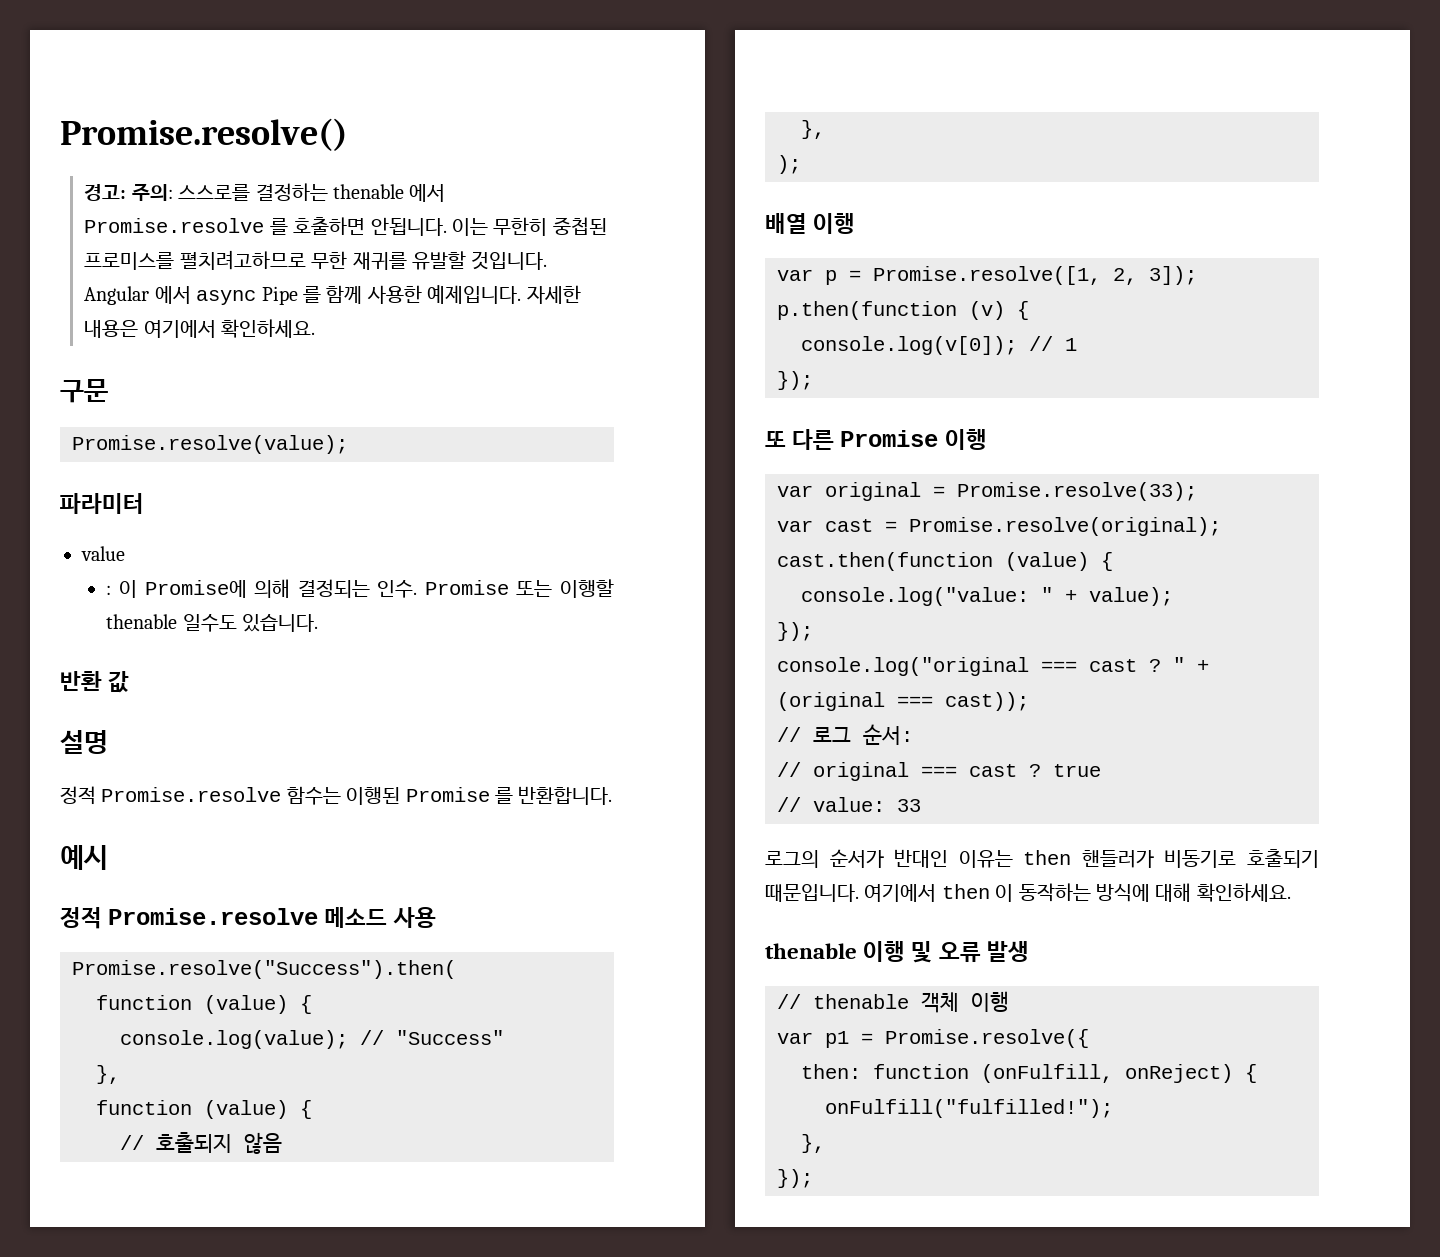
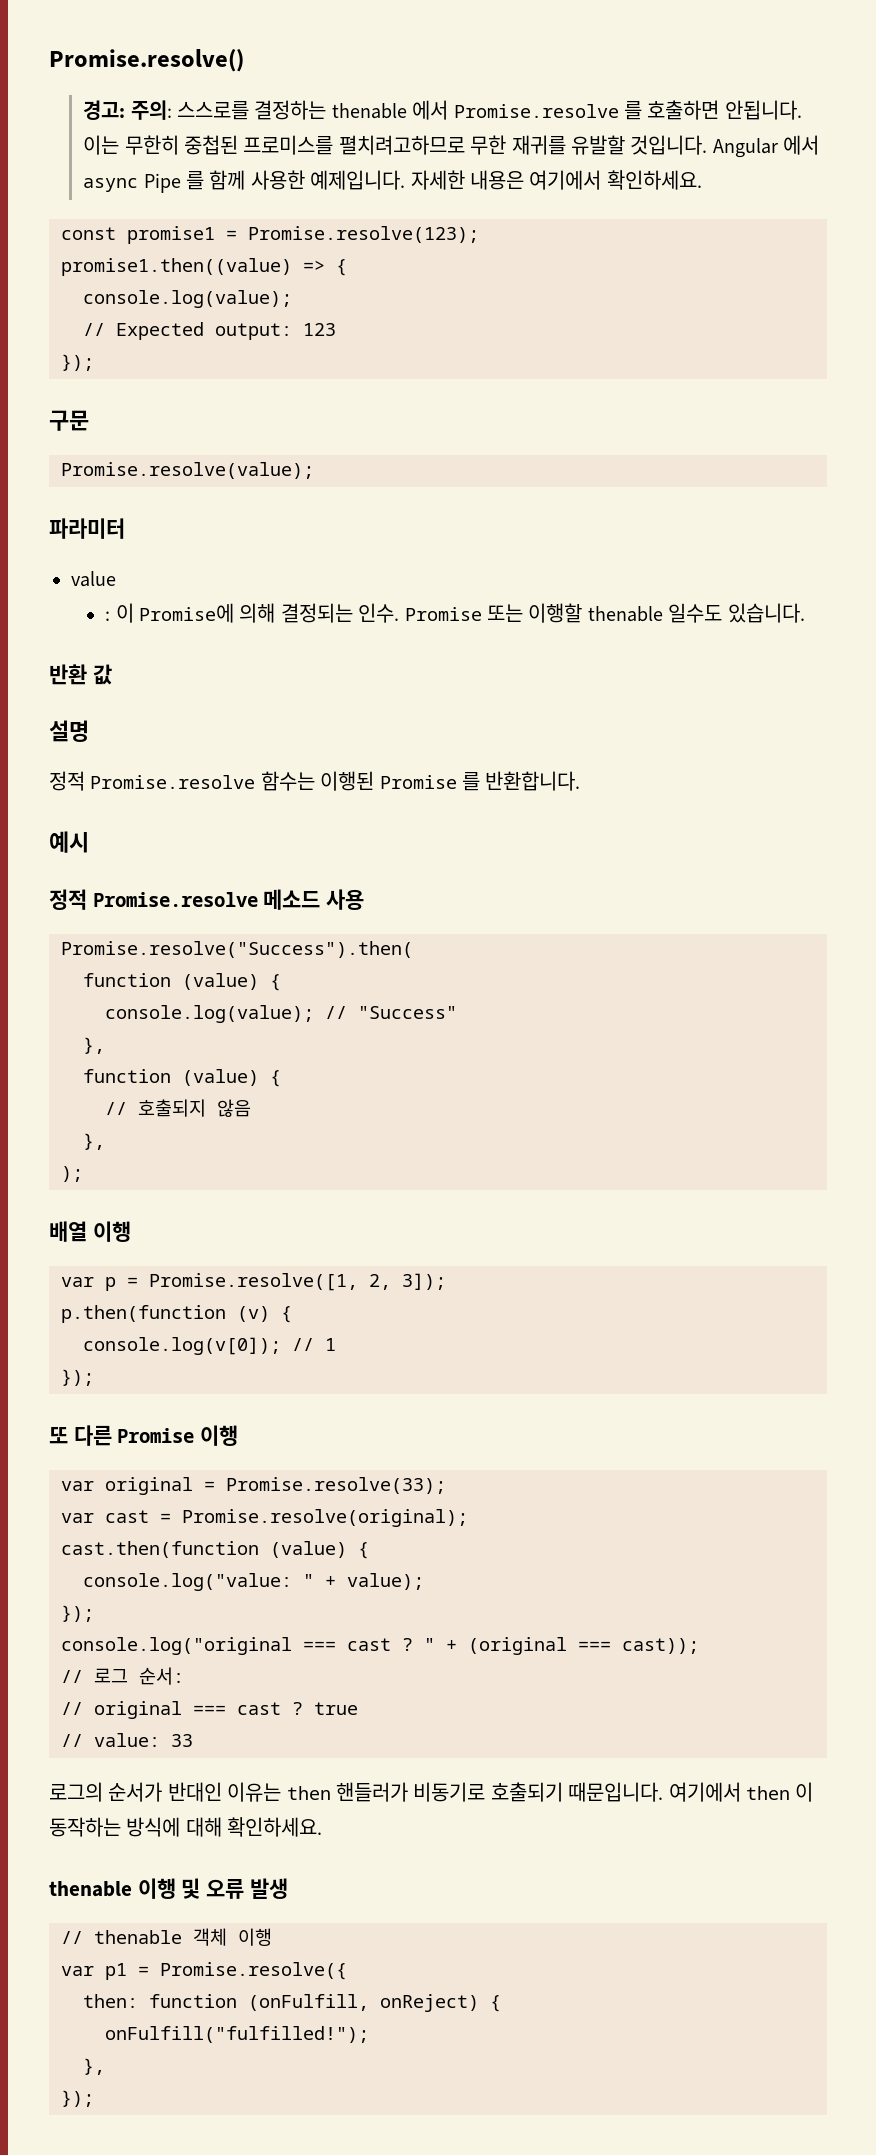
(316, 328) none -> [61,226,479,244] [61,258,347,276] [83,290,292,308] [83,322,336,340] [61,354,94,371] // const promise1 = Promise.resolve(123); // promise1.then((value) => { // console.log(value); // // Expected output: 123 // });

